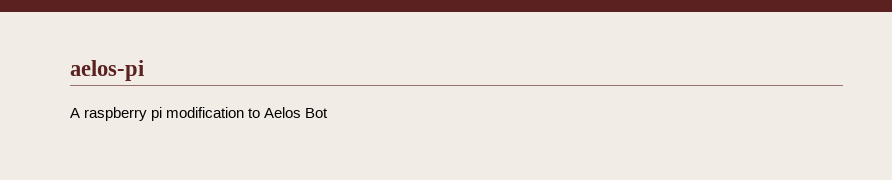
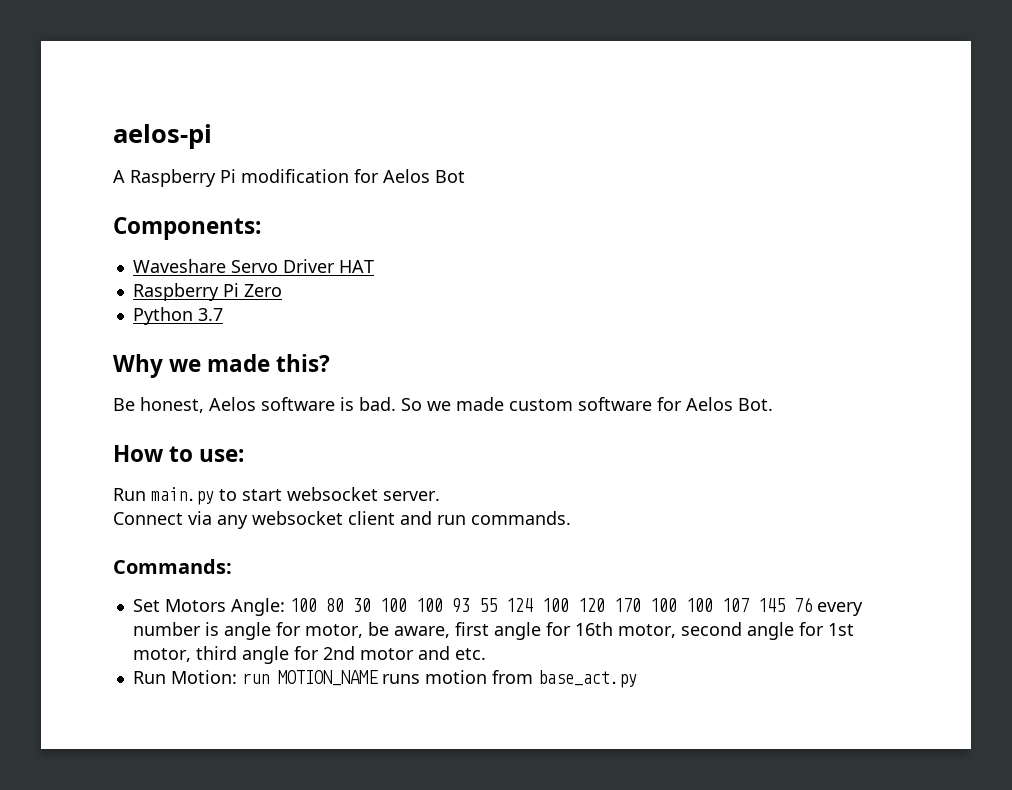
[84,107,329,121] raspberry pi modification to Aelos Bot -> [130,169,465,187] [113,217,261,240] [132,259,374,273] [132,283,282,301] [132,307,223,325] [113,354,331,378] [113,397,773,413] [113,445,245,462] [113,487,440,505] [113,511,571,529] [113,559,232,574] [132,597,863,616] [132,622,854,640] [132,646,486,664] [132,670,637,688] Raspberry Pi modification for Aelos Bot // Components: // Waveshare Servo Driver HAT // Raspberry Pi Zero // Python 3.7 // Why we made this? // Be honest, Aelos software is bad. So we made custom software for Aelos Bot. // How to use: // Run main.py to start websocket server. // Connect via any websocket client and run commands. // Commands: // Set Motors Angle: 100 80 30 100 100 93 55 124 100 120 170 100 100 107 145 76 every number is angle for motor, be aware, first angle for 16th motor, second angle for 1st motor, third angle for 2nd motor and etc. // Run Motion: run MOTION_NAME runs motion from base_act.py

